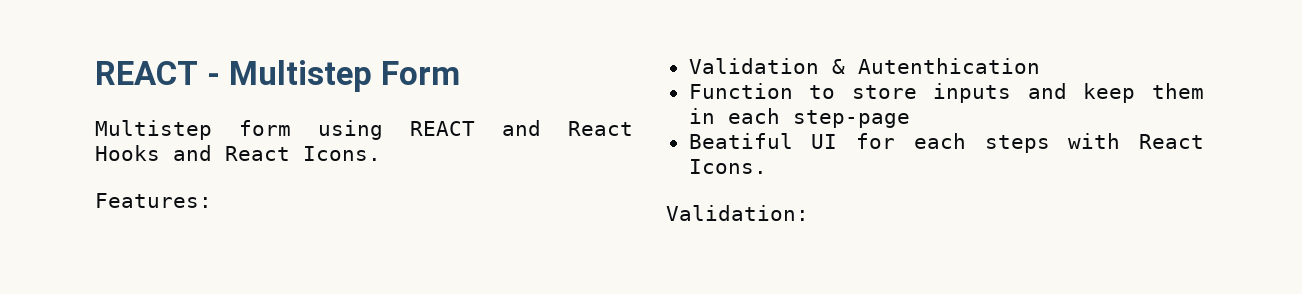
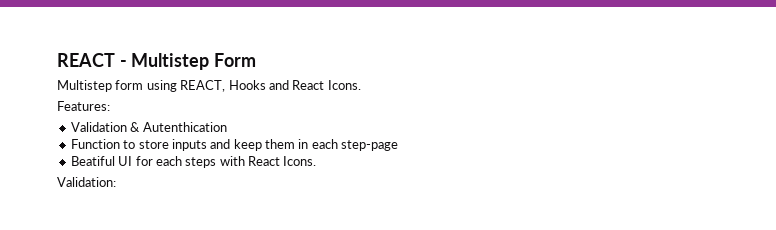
[410,120,633,136] REACT and React -> [180,80,226,92] REACT,

